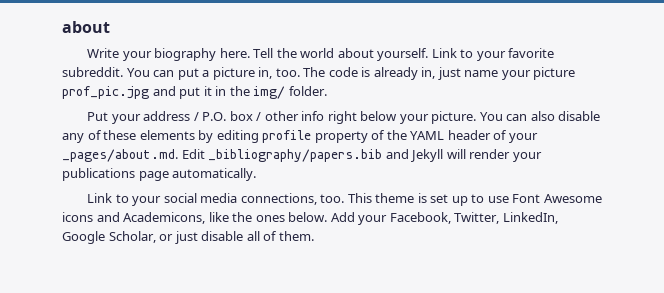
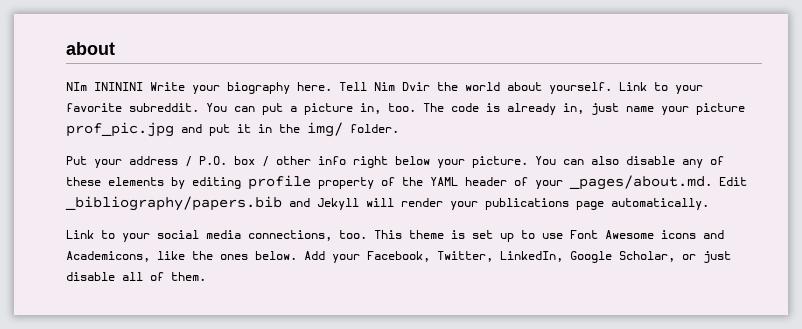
(110, 27) none -> [66,82,143,91] NIm INININI
(274, 53) none -> [374,82,430,91] Nim Dvir

